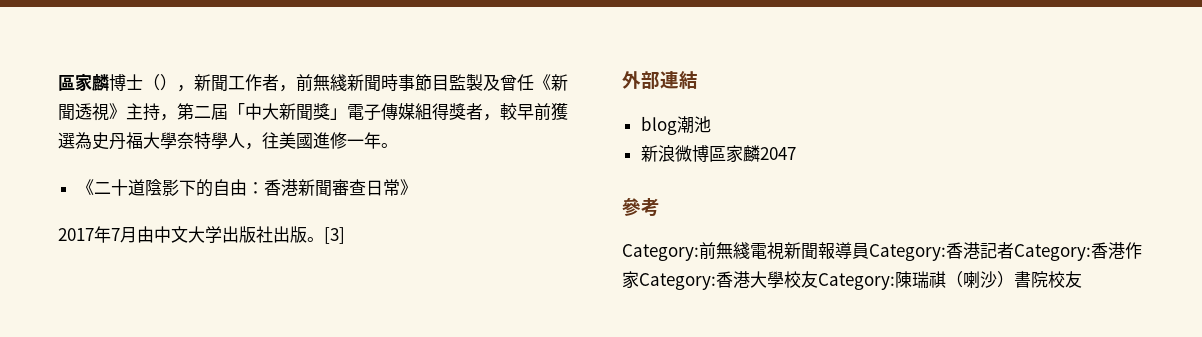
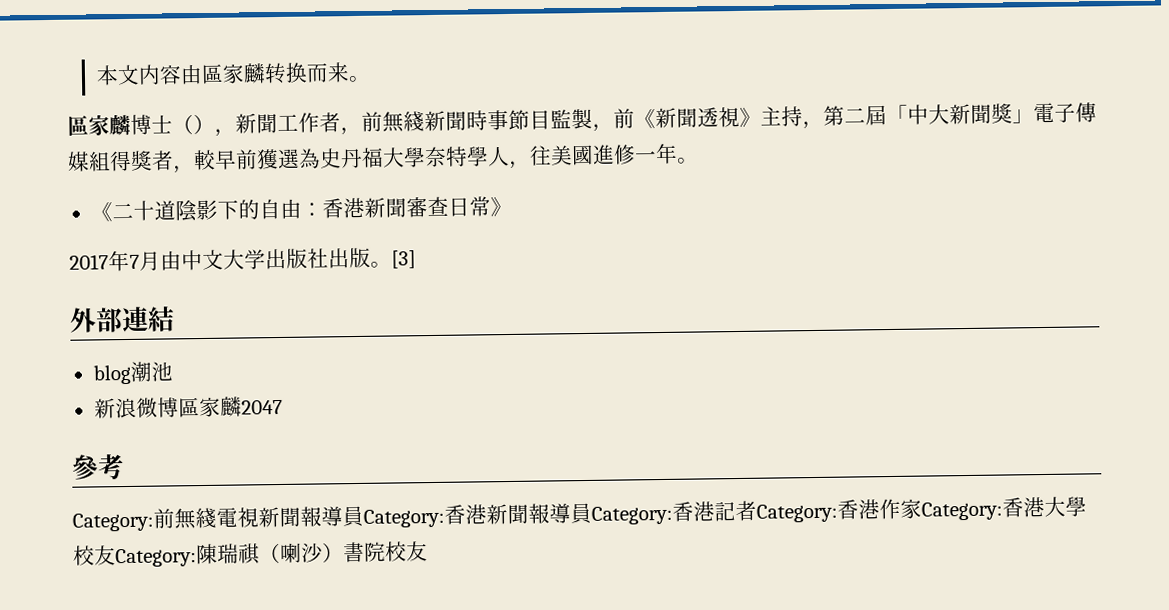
(58, 83) none -> [95,62,371,86] 本文内容由區家麟转换而来。 //
[483,74,534,91] 及曾任 -> [592,108,635,132] ，前
(980, 250) none -> [486,501,715,525] 新聞報導員Category:香港

